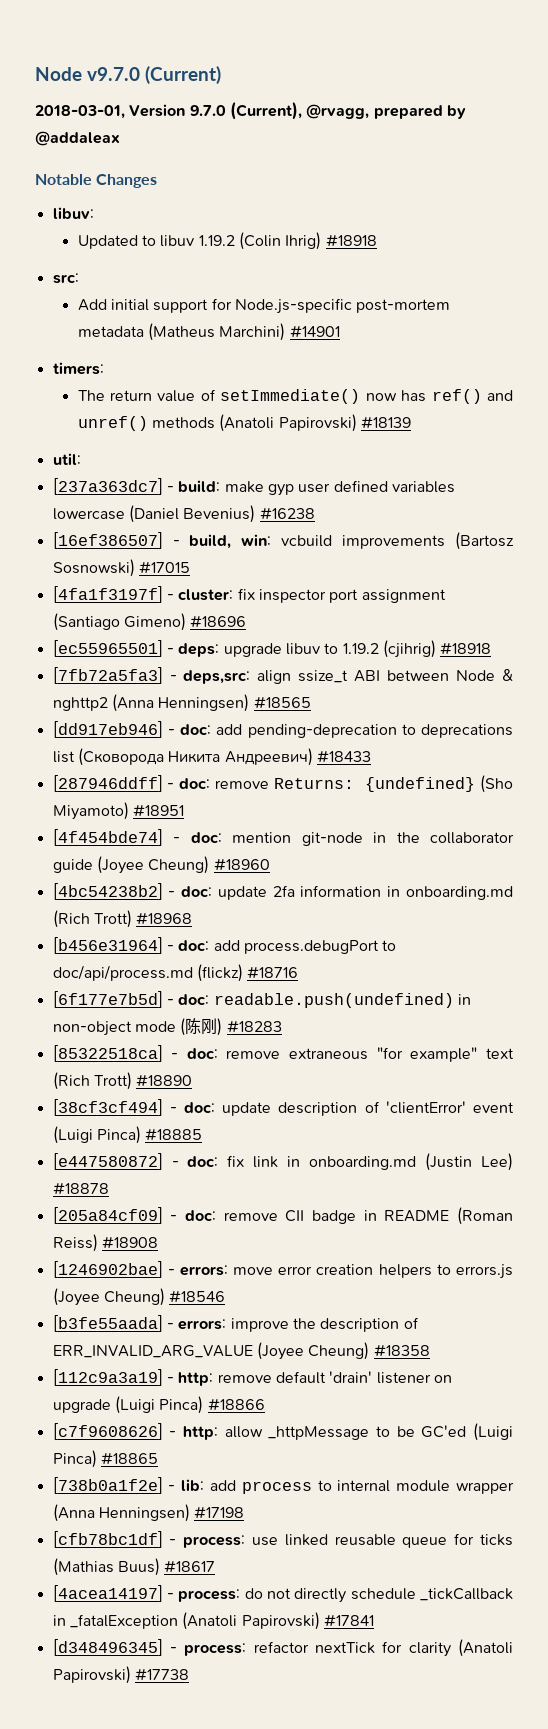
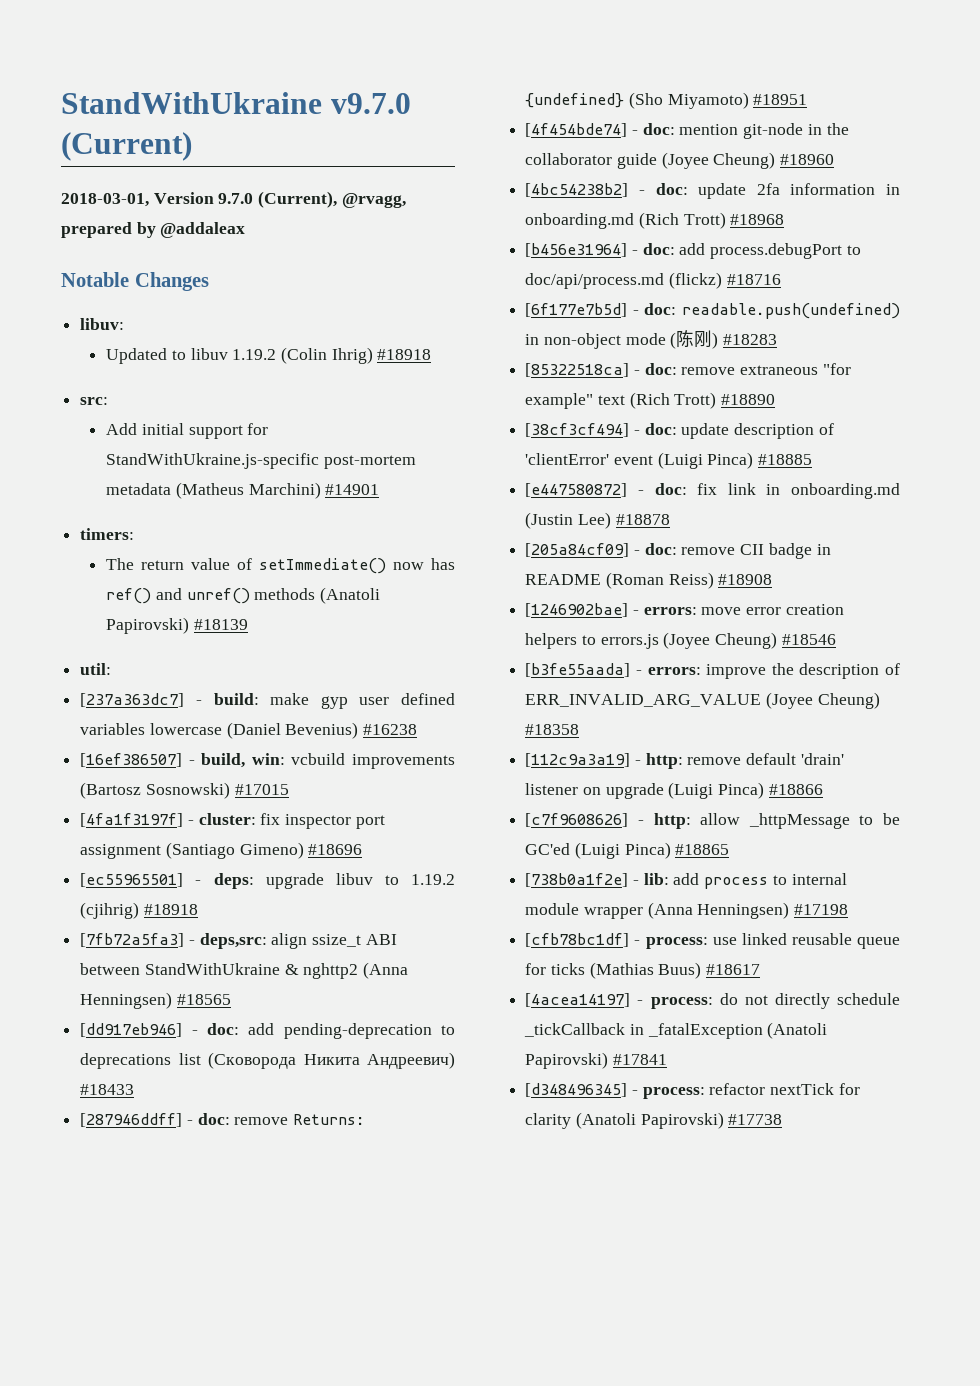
[35,67,82,81] Node -> [61,92,322,114] StandWithUkraine
[234,298,352,314] Node.js-specific -> [106,453,320,469] StandWithUkraine.js-specific
[456,670,496,681] Node -> [144,963,280,975] StandWithUkraine

